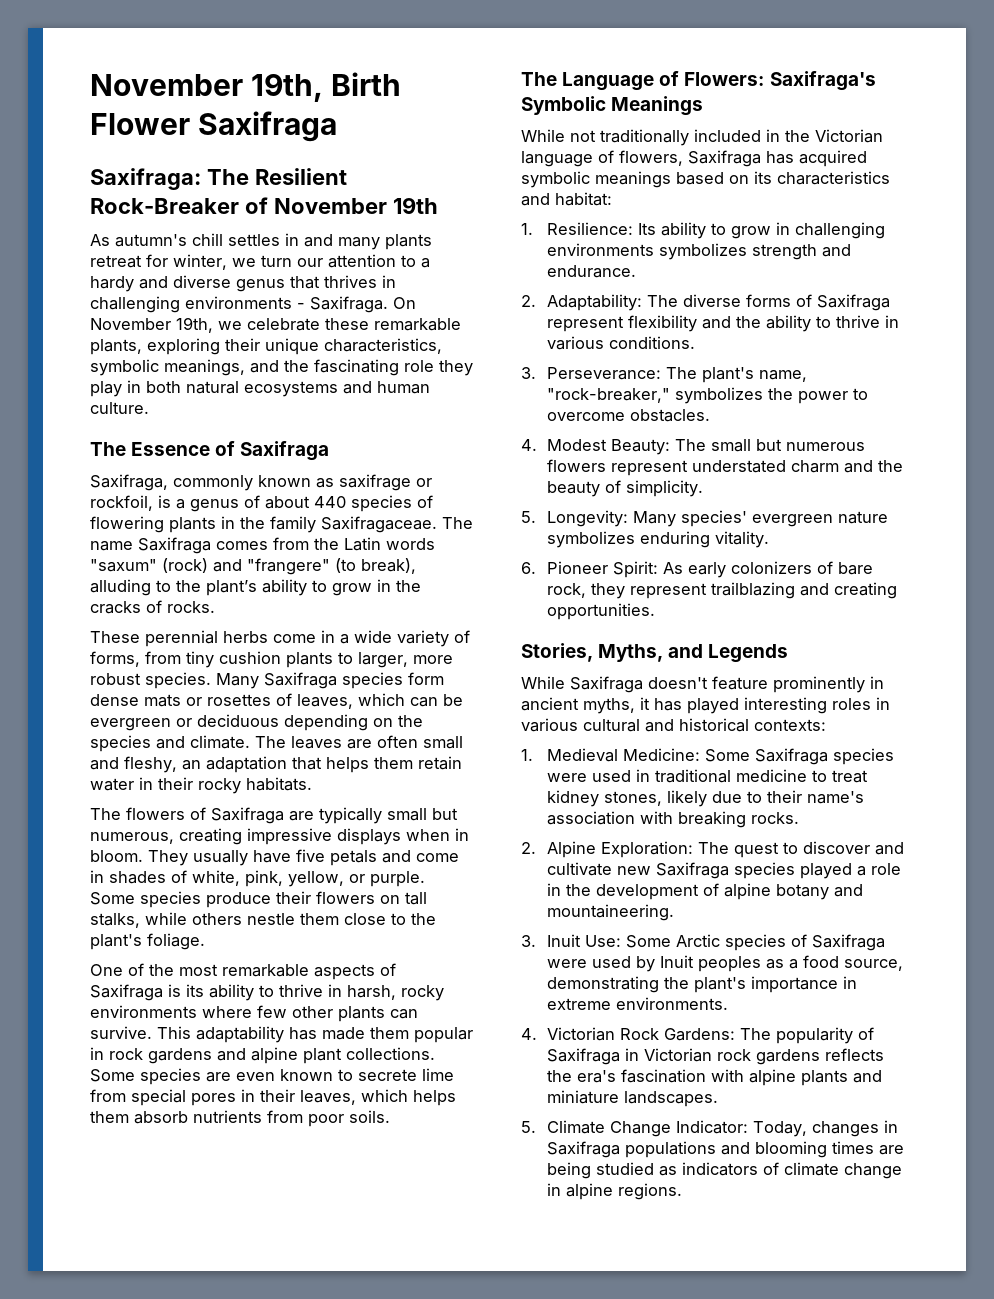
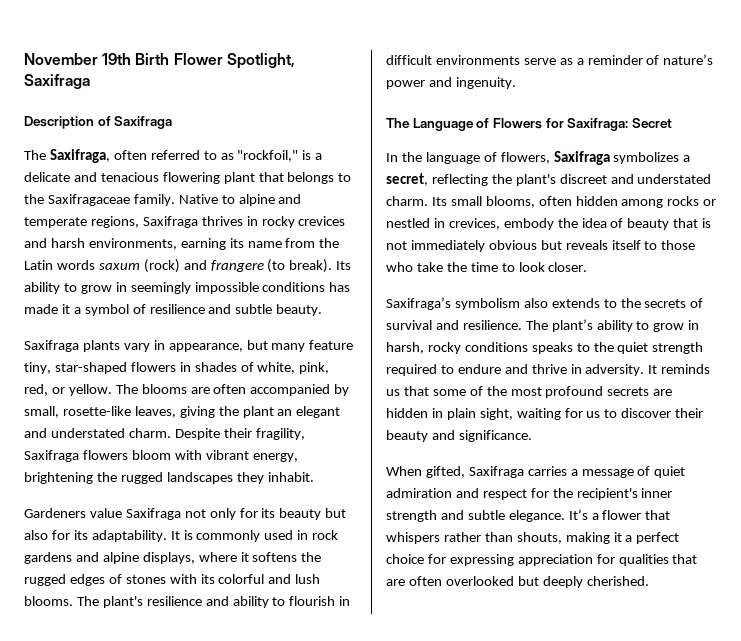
[90,73,324,102] November 19th, -> [24,53,132,65] November 19th
[198,111,338,142] [90,168,347,190] [90,197,438,214] [90,233,432,250] [90,254,430,270] [90,275,396,292] [90,296,416,313] [90,317,461,333] [90,338,442,355] [90,359,473,376] [90,380,430,397] [90,402,149,414] [90,441,330,461] [90,474,432,491] [90,495,433,512] [90,516,473,533] [90,537,268,554] Saxifraga // Saxifraga: The Resilient Rock-Breaker of November 19th // As autumn's chill settles in and many plants retreat for winter, we turn our attention to a hardy and diverse genus that thrives in challenging environments - Saxifraga. On November 19th, we celebrate these remarkable plants, exploring their unique characteristics, symbolic meanings, and the fascinating role they play in both natural ecosystems and human culture. // The Essence of Saxifraga // Saxifraga, commonly known as saxifrage or rockfoil, is a genus of about 440 species of flowering plants in the family Saxifragaceae. The name Saxifraga comes -> [226,53,295,69] [24,74,90,89] [24,116,173,129] [24,149,323,163] [24,172,352,184] [24,194,302,206] [24,216,346,228] [24,238,282,250] Spotlight, Saxifraga // Description of Saxifraga // The Saxifraga, often referred to as "rockfoil," is a delicate and tenacious flowering plant that belongs to the Saxifragaceae family. Native to alpine and temperate regions, Saxifraga thrives in rocky crevices and harsh environments, earning its name
[90,559,157,572] "saxum" -> [98,263,140,270] saxum
[247,558,416,575] [90,579,201,596] "frangere" (to break), alluding to the -> [210,259,352,273] [24,282,351,294] [24,304,323,316] [24,340,354,352] [24,362,330,374] [24,384,350,396] [24,406,341,418] [24,428,305,440] [24,450,298,462] [24,472,314,484] [24,508,347,520] [24,530,339,542] [24,552,322,564] [24,574,321,586] [24,596,351,608] [386,54,714,65] [386,77,516,89] [386,118,672,131] [386,151,691,165] [386,173,712,186] [386,196,717,208] [386,218,712,230] [386,240,696,252] [386,262,588,272] [386,297,704,310] [386,320,548,330] frangere (to break). Its ability to grow in seemingly impossible conditions has made it a symbol of resilience and subtle beauty. // Saxifraga plants vary in appearance, but many feature tiny, star-shaped flowers in shades of white, pink, red, or yellow. The blooms are often accompanied by small, rosette-like leaves, giving the plant an elegant and understated charm. Despite their fragility, Saxifraga flowers bloom with vibrant energy, brightening the rugged landscapes they inhabit. // Gardeners value Saxifraga not only for its beauty but also for its adaptability. It is commonly used in rock gardens and alpine displays, where it softens the rugged edges of stones with its colorful and lush blooms. The plant's resilience and ability to flourish in difficult environments serve as a reminder of nature’s power and ingenuity. // The Language of Flowers for Saxifraga: Secret // In the language of flowers, Saxifraga symbolizes a secret, reflecting the plant's discreet and understated charm. Its small blooms, often hidden among rocks or nestled in crevices, embody the idea of beauty that is not immediately obvious but reveals itself to those who take the time to look closer. // Saxifraga’s symbolism also extends to the secrets of survival and resilience. The
[396,580,421,592] [90,600,215,614] [90,630,470,647] [90,651,453,668] [90,672,444,689] [90,693,463,709] [90,714,423,731] [90,735,463,752] [90,756,462,773] [90,777,312,794] [90,807,458,824] [90,828,469,845] [90,849,459,866] [90,870,425,887] [90,891,427,908] [90,912,436,928] [90,933,205,950] [90,963,396,980] [90,984,444,1001] [90,1005,418,1022] [90,1026,473,1043] [90,1047,435,1064] [90,1068,454,1085] [90,1089,456,1106] [90,1110,390,1127] [521,71,876,91] [521,96,704,116] [521,129,883,146] [521,150,867,167] [521,171,890,188] [521,192,612,206] [521,222,885,239] [546,243,851,260] [546,265,636,278] [521,294,890,311] [546,315,899,332] [546,336,695,350] [521,367,807,383] [546,387,868,404] [546,409,710,422] [521,439,865,455] [546,459,903,476] [546,480,703,497] [521,510,888,527] [546,531,769,548] [521,561,873,578] [546,582,897,599] [546,603,655,620] [521,643,789,663] [521,676,884,693] [521,697,890,714] [521,718,826,732] [521,748,894,765] [546,769,868,783] [546,790,864,807] [546,811,799,828] [521,841,904,858] [546,862,901,879] [546,883,863,900] [546,904,674,921] [521,934,885,951] [546,955,903,972] [546,976,857,993] [546,997,728,1010] [521,1027,874,1044] [546,1048,884,1065] [546,1069,882,1086] [546,1090,718,1107] [521,1120,898,1137] [546,1141,904,1158] [546,1162,902,1179] [546,1183,682,1200] the cracks of rocks. // These perennial herbs come in a wide variety of forms, from tiny cushion plants to larger, more robust species. Many Saxifraga species form dense mats or rosettes of leaves, which can be evergreen or deciduous depending on the species and climate. The leaves are often small and fleshy, an adaptation that helps them retain water in their rocky habitats. // The flowers of Saxifraga are typically small but numerous, creating impressive displays when in bloom. They usually have five petals and come in shades of white, pink, yellow, or purple. Some species produce their flowers on tall stalks, while others nestle them close to the plant's foliage. // One of the most remarkable aspects of Saxifraga is its ability to thrive in harsh, rocky environments where few other plants can survive. This adaptability has made them popular in rock gardens and alpine plant collections. Some species are even known to secrete lime from special pores in their leaves, which helps them absorb nutrients from poor soils. // The Language of Flowers: Saxifraga's Symbolic Meanings // While not traditionally included in the Victorian language of flowers, Saxifraga has acquired symbolic meanings based on its characteristics and habitat: // 1. Resilience: Its ability to grow in challenging environments symbolizes strength and endurance. // 2. Adaptability: The diverse forms of Saxifraga represent flexibility and the ability to thrive in various conditions. // 3. Perseverance: The plant's name, "rock-breaker," symbolizes the power to overcome obstacles. // 4. Modest Beauty: The small but numerous flowers represent understated charm and the beauty of simplicity. // 5. Longevity: Many species' evergreen nature symbolizes enduring vitality. // 6. Pioneer Spirit: As early colonizers of bare rock, they represent trailblazing and creating opportunities. // Stories, Myths, and Legends // While Saxifraga doesn't feature prominently in ancient myths, it has played interesting roles in various cultural and historical contexts: // 1. Medieval Medicine: Some Saxifraga species were used in traditional medicine to treat kidney stones, likely due to their name's association with breaking rocks. // 2. Alpine Exploration: The quest to discover and cultivate new Saxifraga species played a role in the development of alpine botany and mountaineering. // 3. Inuit Use: Some Arctic species of Saxifraga were used by Inuit peoples as a food source, demonstrating the plant's importance in extreme environments. // 4. Victorian Rock Gardens: The popularity of Saxifraga in Victorian rock gardens reflects the era's fascination with alpine plants and miniature landscapes. // 5. Climate Change Indicator: Today, changes in Saxifraga populations and blooming times are being studied as indicators of climate change in alpine regions. -> [386,342,704,354] [386,364,711,376] [386,386,673,398] [386,408,704,420] [386,430,532,442] [386,466,686,478] [386,488,673,500] [386,509,671,522] [386,532,680,544] [386,554,698,566] [386,576,649,588] harsh, rocky conditions speaks to the quiet strength required to endure and thrive in adversity. It reminds us that some of the most profound secrets are hidden in plain sight, waiting for us to discover their beauty and significance. // When gifted, Saxifraga carries a message of quiet admiration and respect for the recipient's inner strength and subtle elegance. It’s a flower that whispers rather than shouts, making it a perfect choice for expressing appreciation for qualities that are often overlooked but deeply cherished.

